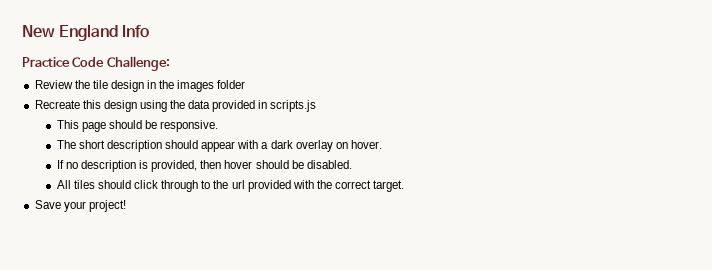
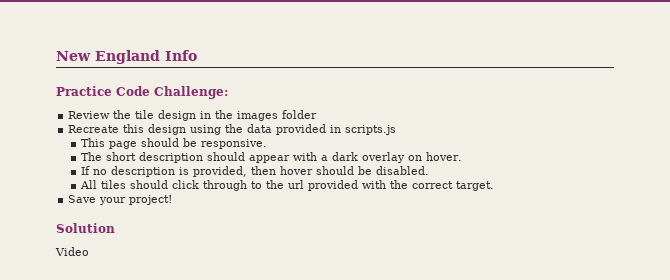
(126, 206) none -> [56,223,115,233] [55,247,89,256] // Solution // Video

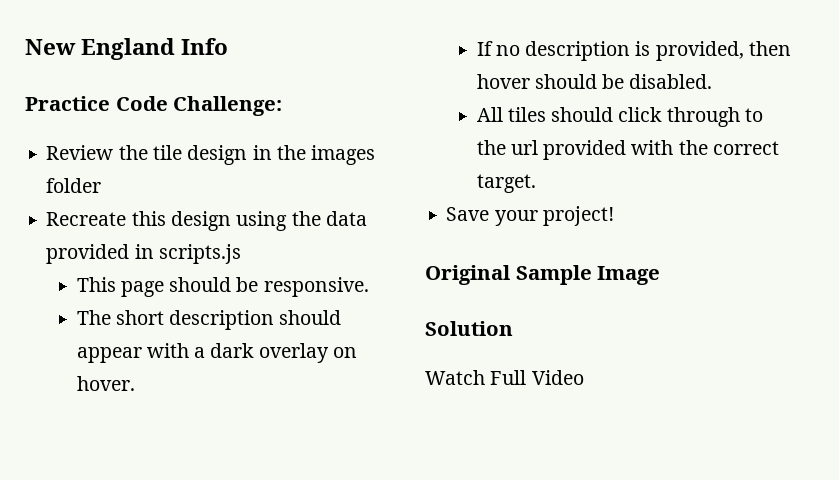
(173, 200) none -> [425,265,661,285] // Original Sample Image
(115, 228) none -> [425,370,527,385] Watch Full

